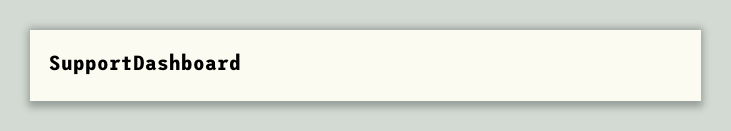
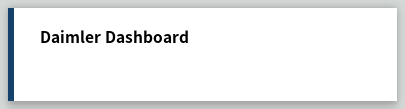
[49,53,241,75] SupportDashboard -> [40,30,190,43] Daimler Dashboard

